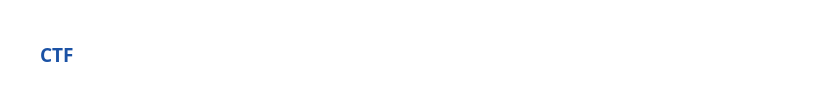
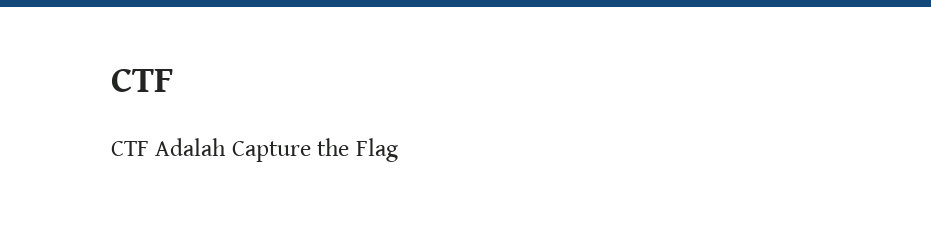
[40,48,73,62] CTF -> [111,68,174,92] [111,138,398,162] CTF // CTF Adalah Capture the Flag

